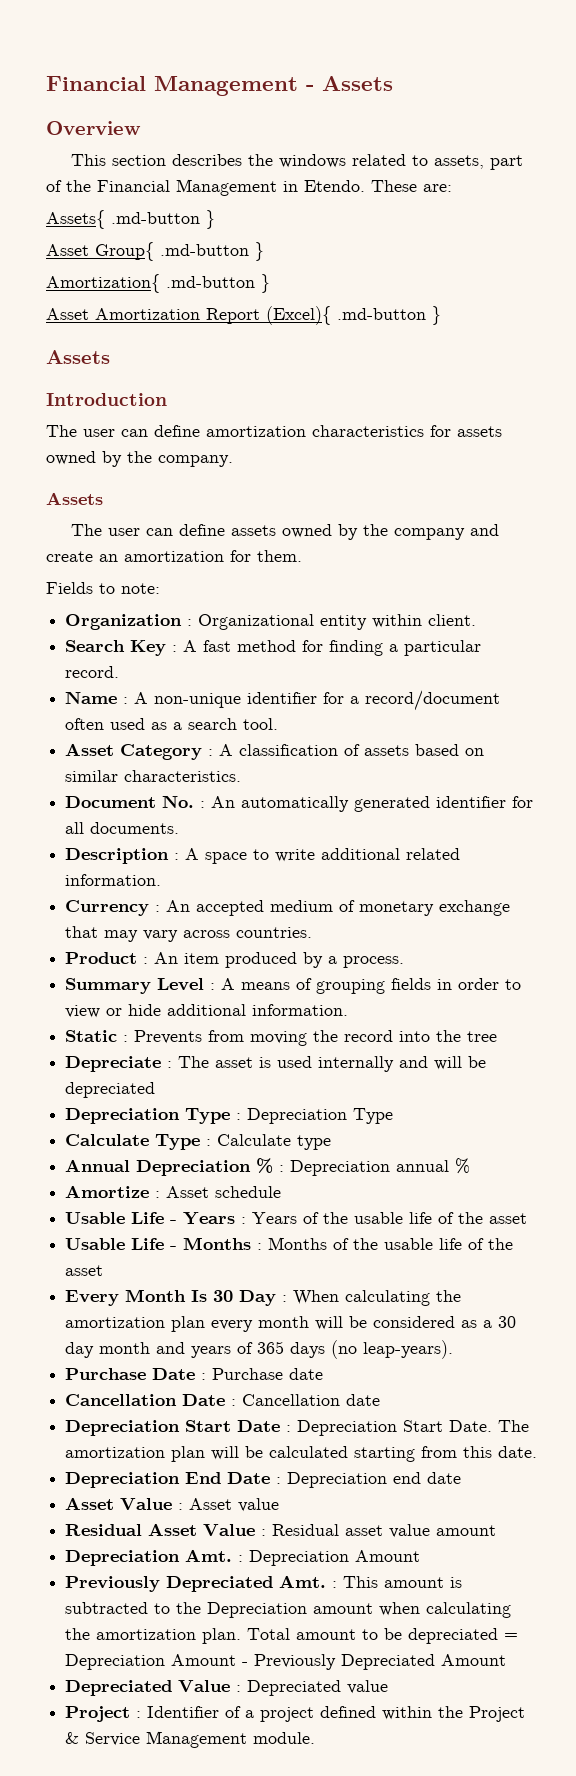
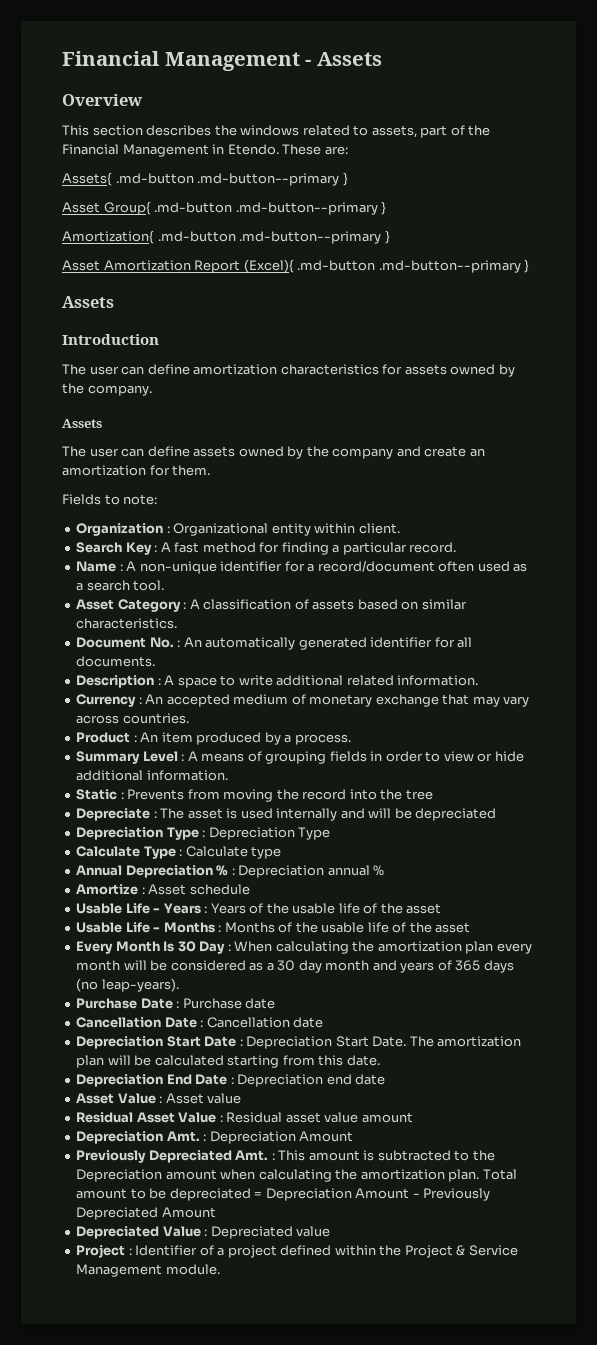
(200, 218) none -> [197,173,340,186] .md-button--primary
(249, 250) none -> [235,202,378,215] .md-button--primary
(255, 282) none -> [239,231,382,244] .md-button--primary
(426, 314) none -> [378,260,521,273] .md-button--primary

